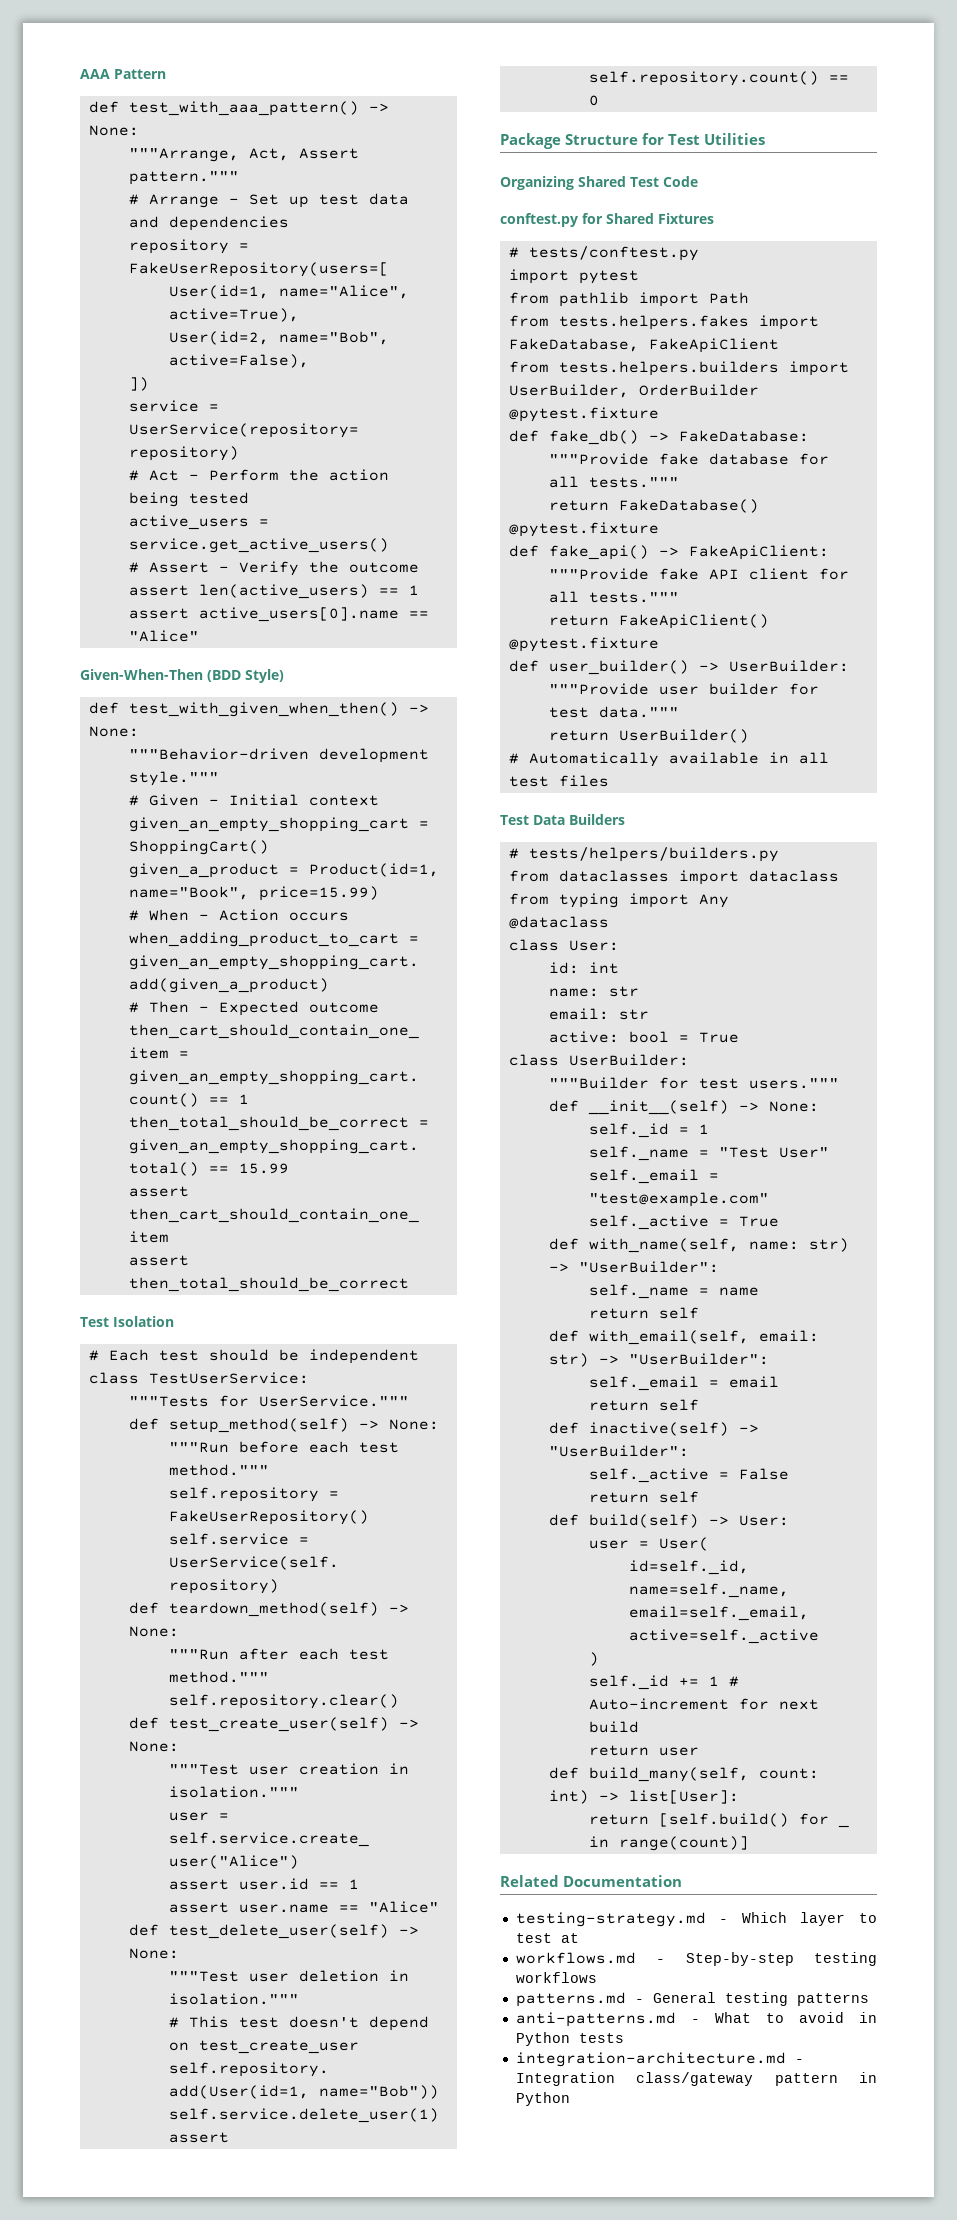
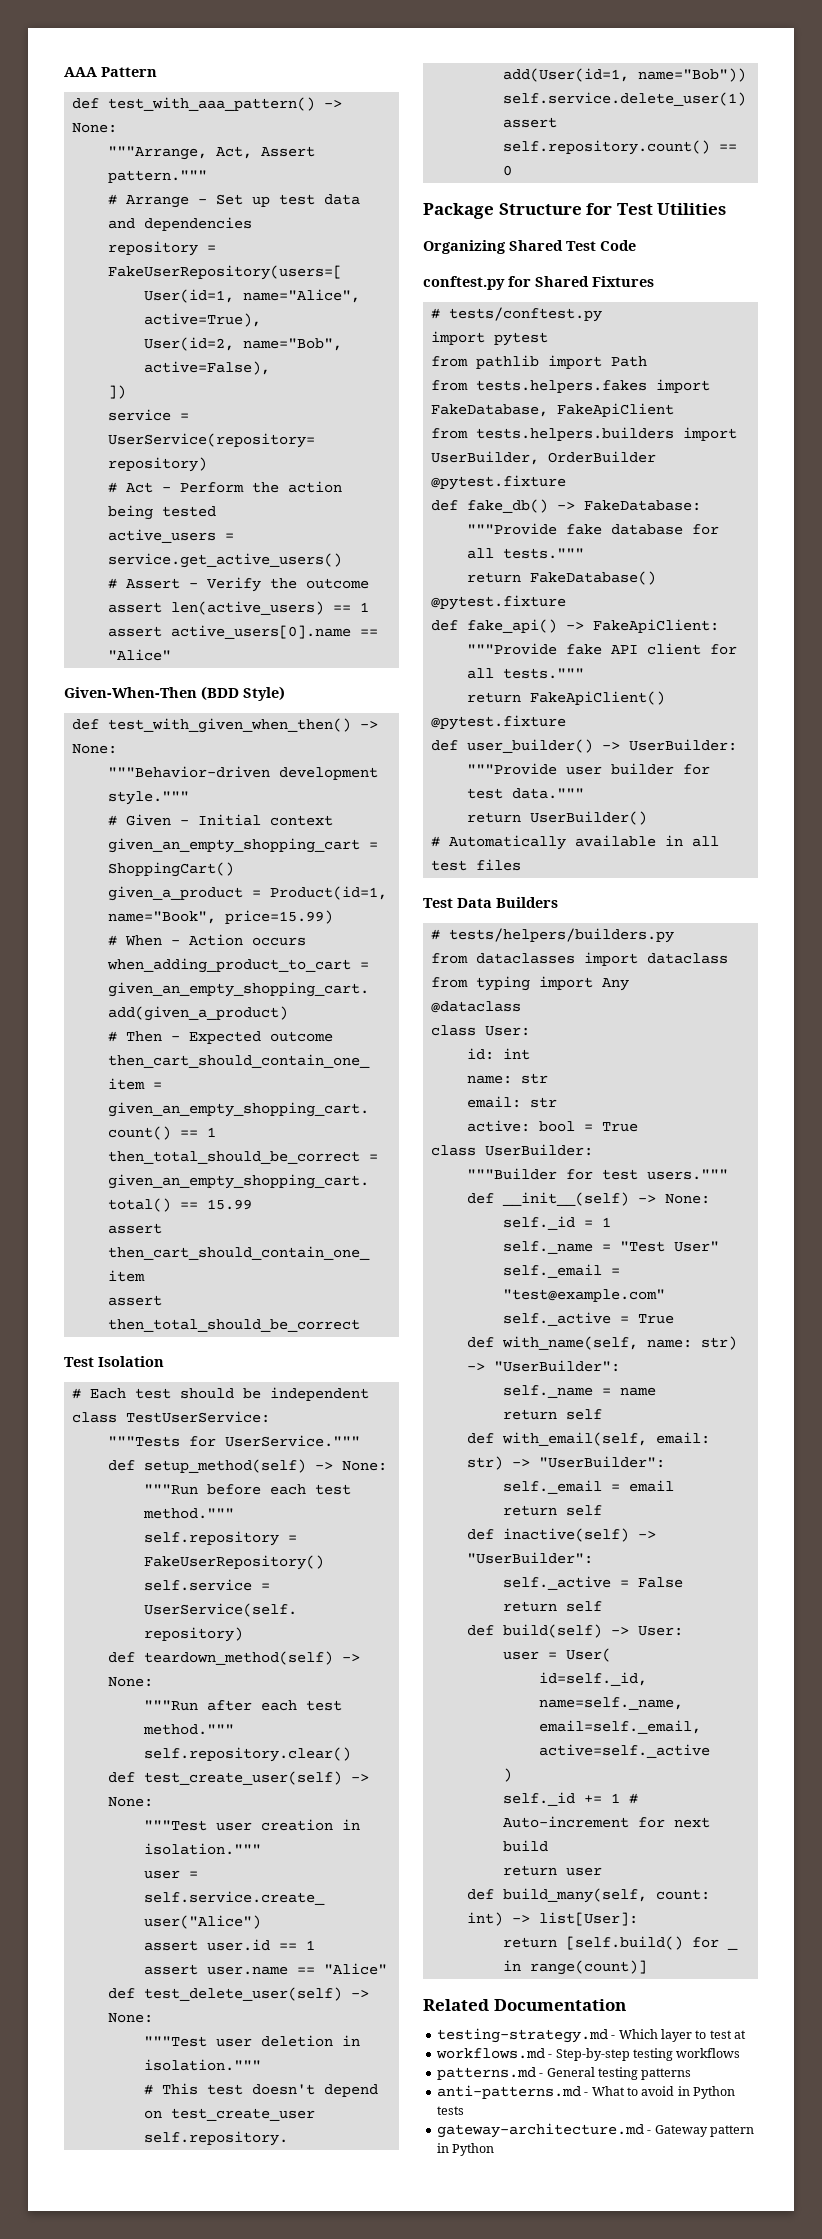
[515,2052,804,2067] [515,2072,754,2086] integration-architecture.md - Integration class/gateway -> [436,2123,708,2138] gateway-architecture.md - Gateway

